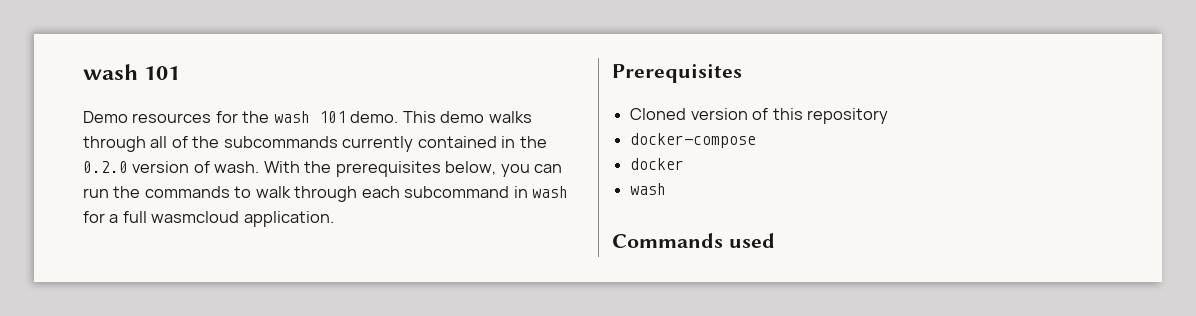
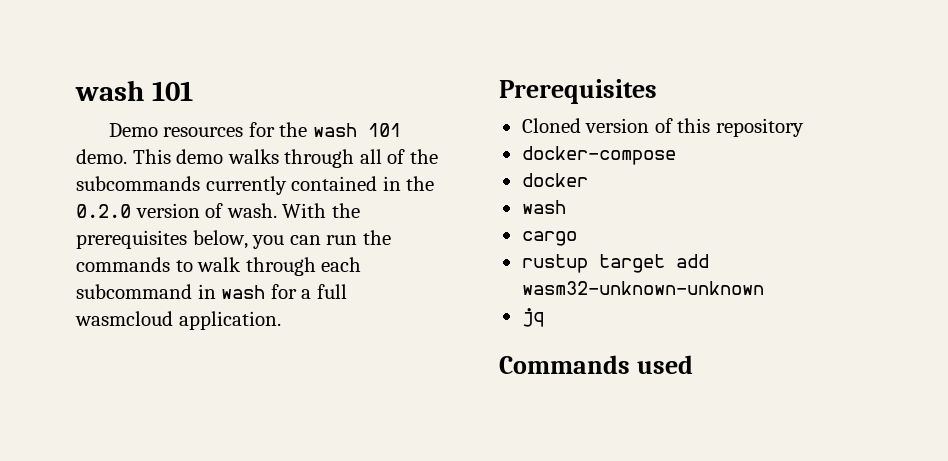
(667, 189) none -> [521,231,577,246] [521,254,709,273] [521,281,764,295] [521,308,544,327] // cargo // rustup target add wasm32-unknown-unknown // jq

